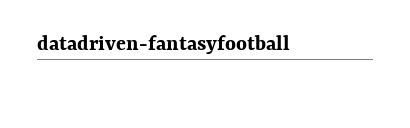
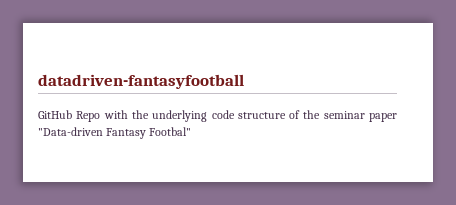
(290, 44) none -> [38,110,398,122] [38,127,192,139] // GitHub Repo with the underlying code structure of the seminar paper "Data-driven Fantasy Footbal"

